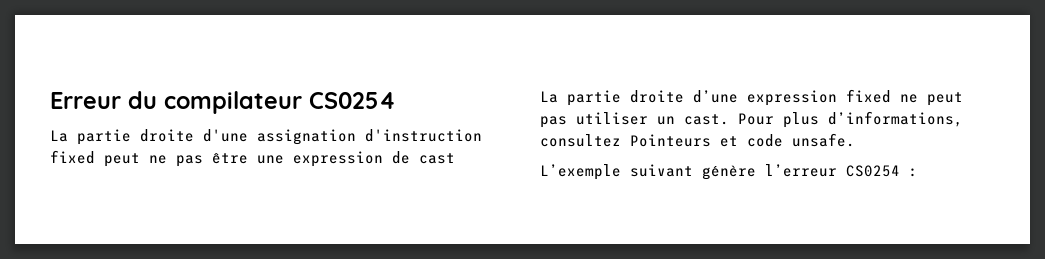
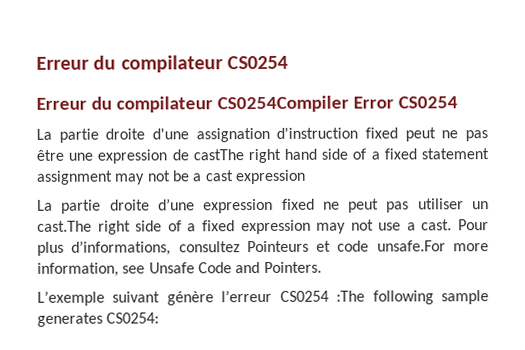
(396, 100) none -> [36,95,458,113] // Erreur du compilateur CS0254Compiler Error CS0254
(410, 157) none -> [192,148,490,164] [36,170,203,185] castThe right hand side of a fixed statement assignment may not be a
(455, 158) none -> [234,169,306,185] expression
(675, 120) none -> [37,219,416,235] cast.The right side of a fixed expression may not use a
[792,133,855,147] unsafe. -> [376,240,489,252] [37,261,322,277] unsafe.For more information, see Unsafe Code and Pointers.
[909,168,918,177] : -> [336,290,489,305] [37,312,160,327] :The following sample generates CS0254:

